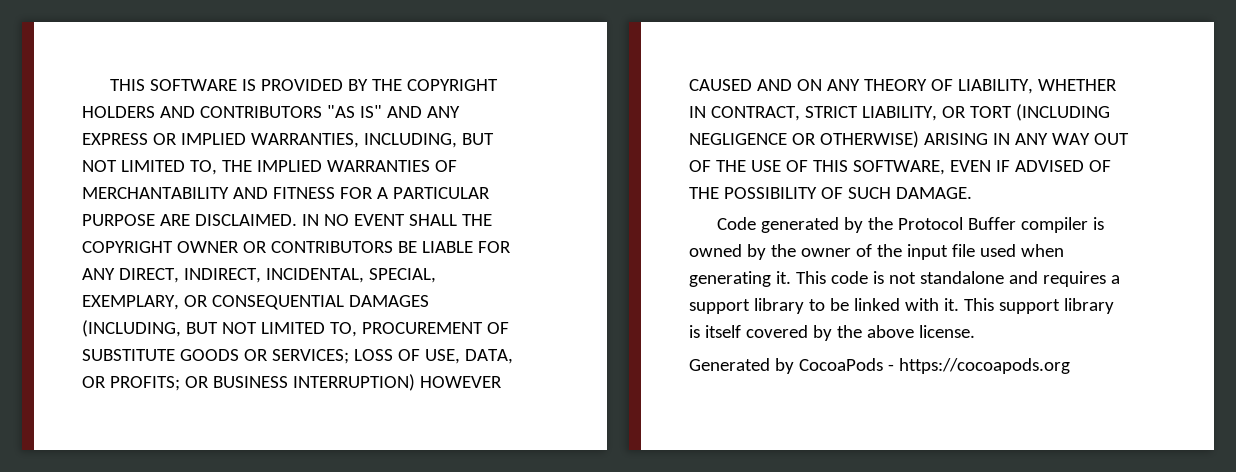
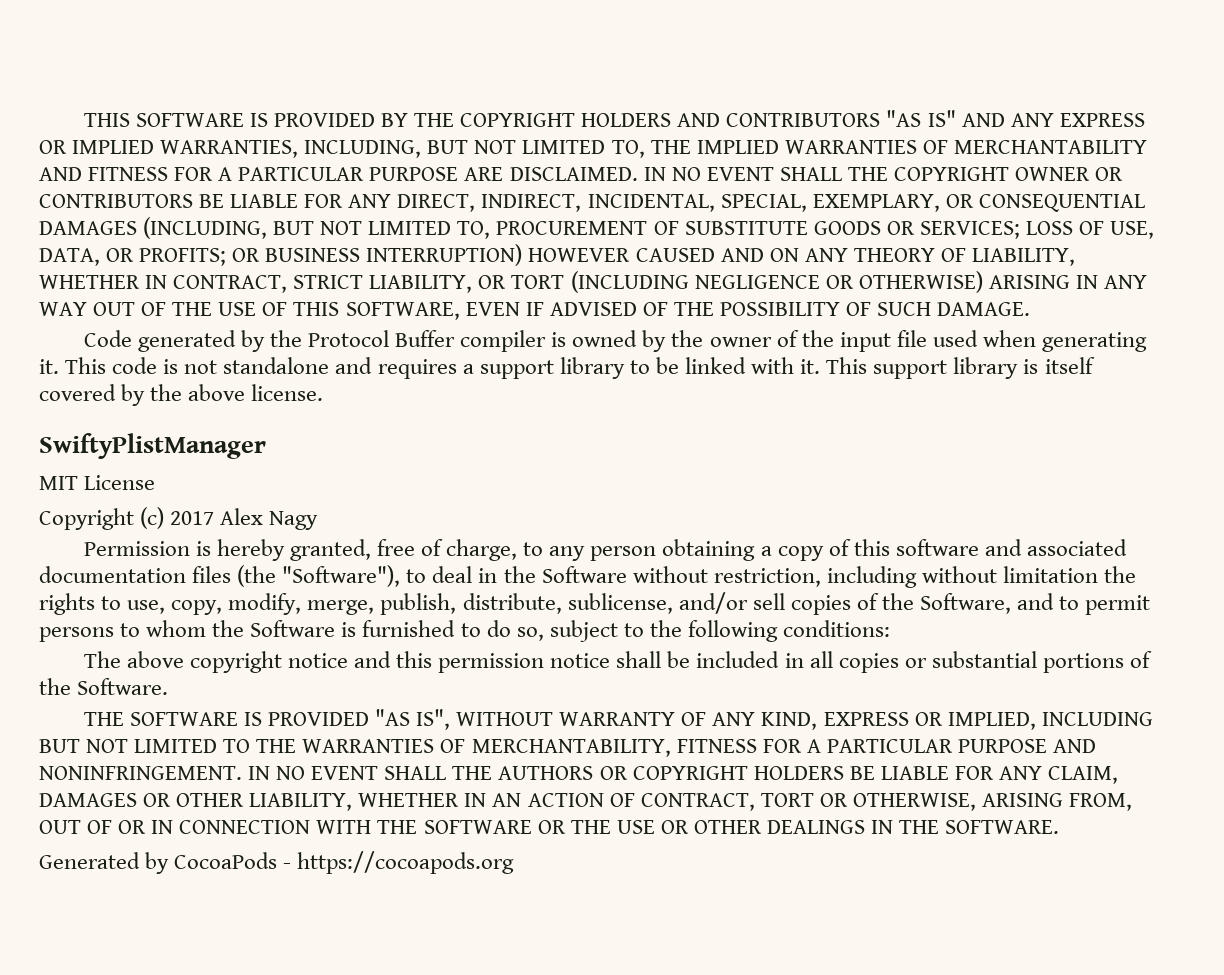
(975, 331) none -> [39,433,266,459] [39,475,156,490] [39,507,319,530] [83,539,1127,561] [39,565,1137,588] [39,592,1151,615] [39,620,891,642] [83,651,1152,673] [39,678,169,695] [83,709,1153,730] [39,739,1096,757] [39,766,1119,784] [39,793,1133,811] [39,820,1060,834] // SwiftyPlistManager // MIT License // Copyright (c) 2017 Alex Nagy // Permission is hereby granted, free of charge, to any person obtaining a copy of this software and associated documentation files (the "Software"), to deal in the Software without restriction, including without limitation the rights to use, copy, modify, merge, publish, distribute, sublicense, and/or sell copies of the Software, and to permit persons to whom the Software is furnished to do so, subject to the following conditions: // The above copyright notice and this permission notice shall be included in all copies or substantial portions of the Software. // THE SOFTWARE IS PROVIDED "AS IS", WITHOUT WARRANTY OF ANY KIND, EXPRESS OR IMPLIED, INCLUDING BUT NOT LIMITED TO THE WARRANTIES OF MERCHANTABILITY, FITNESS FOR A PARTICULAR PURPOSE AND NONINFRINGEMENT. IN NO EVENT SHALL THE AUTHORS OR COPYRIGHT HOLDERS BE LIABLE FOR ANY CLAIM, DAMAGES OR OTHER LIABILITY, WHETHER IN AN ACTION OF CONTRACT, TORT OR OTHERWISE, ARISING FROM, OUT OF OR IN CONNECTION WITH THE SOFTWARE OR THE USE OR OTHER DEALINGS IN THE SOFTWARE.

